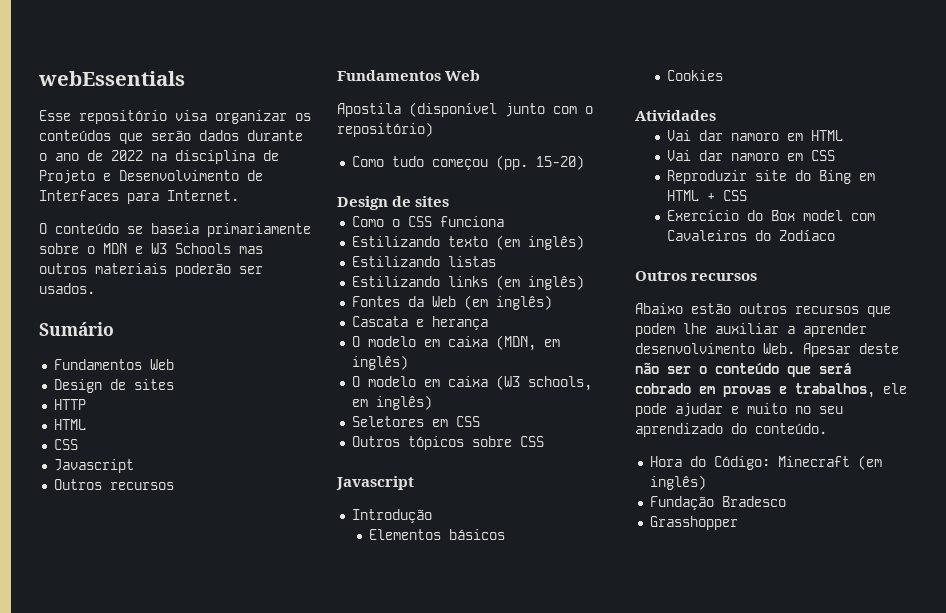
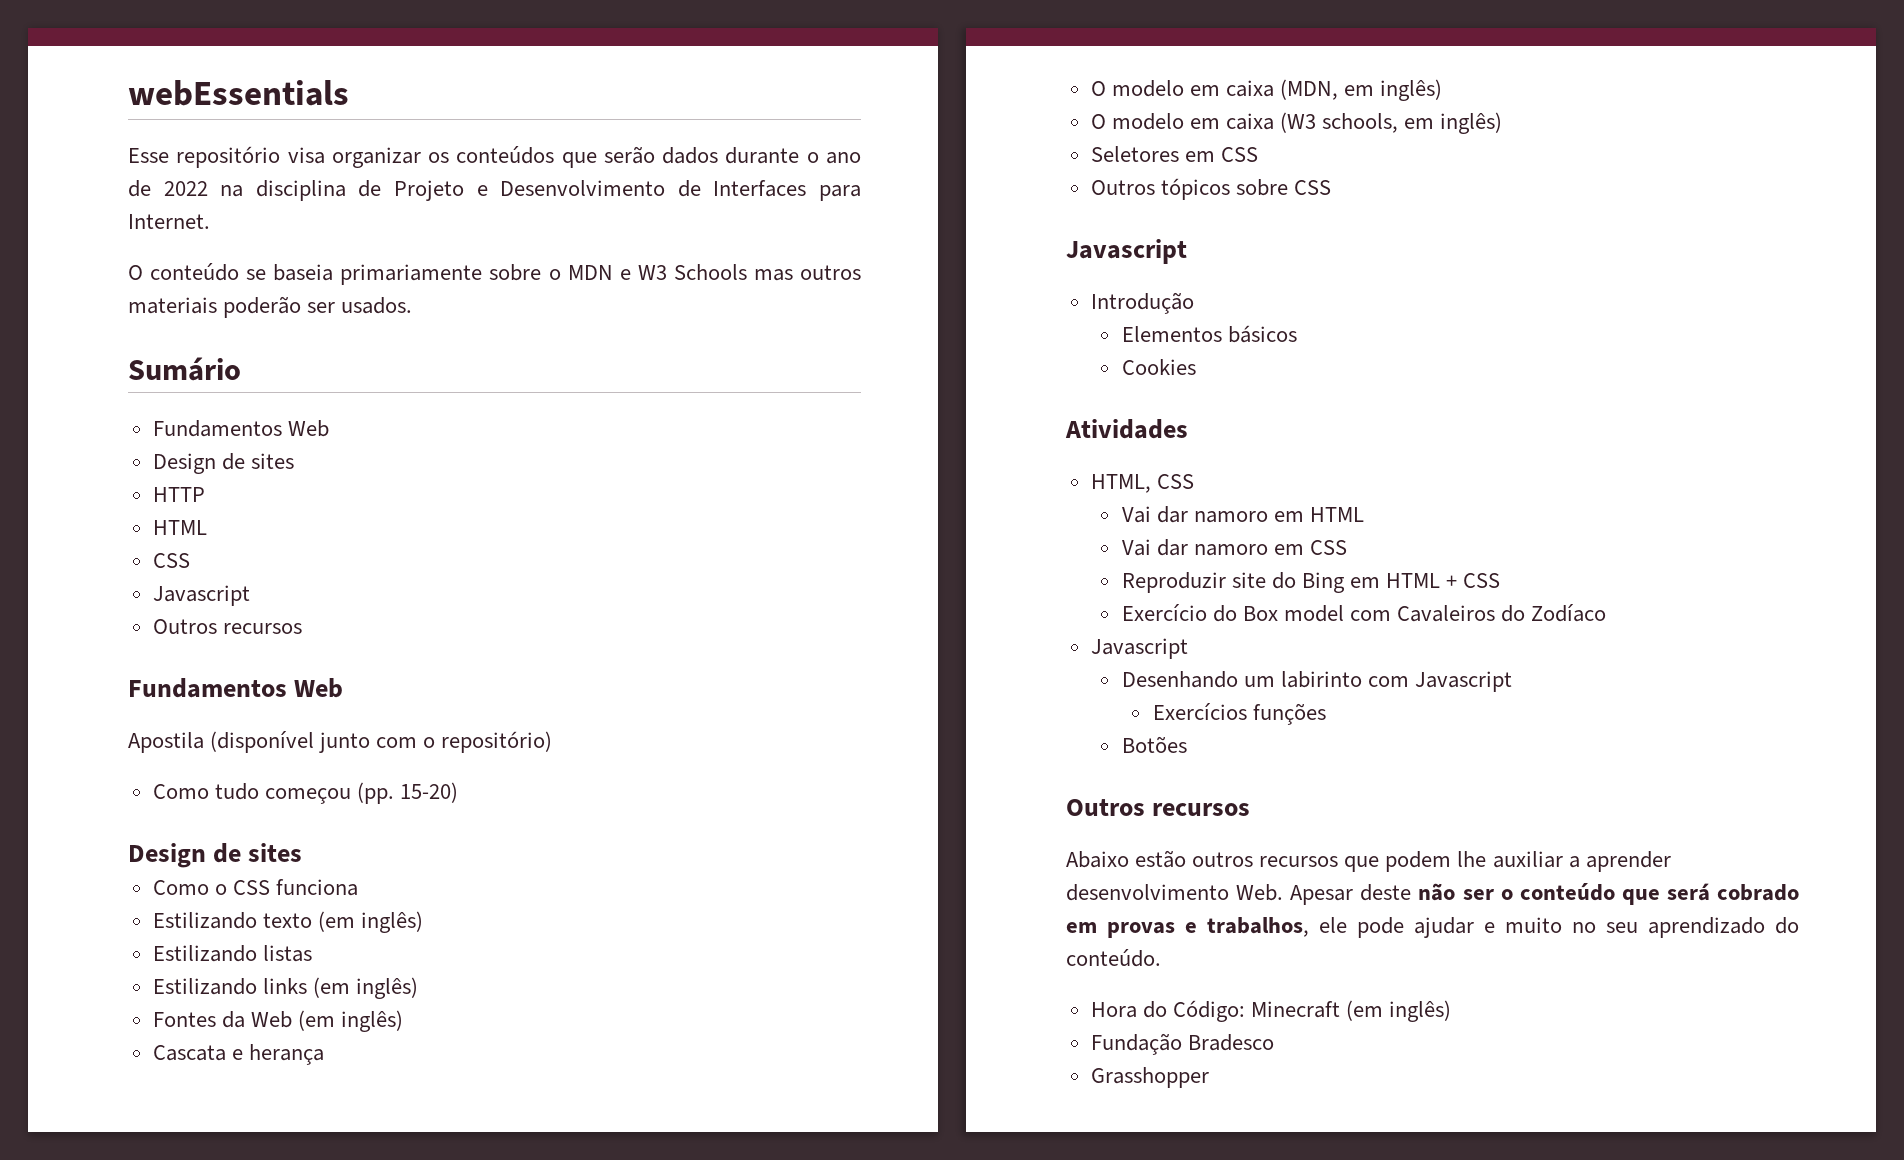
(716, 115) none -> [1090,474,1194,493] // HTML, CSS
(836, 235) none -> [1090,638,1188,659] [1121,671,1513,692] [1152,703,1326,725] [1121,736,1187,753] // Javascript // Desenhando um labirinto com Javascript // Exercícios funções // Botões

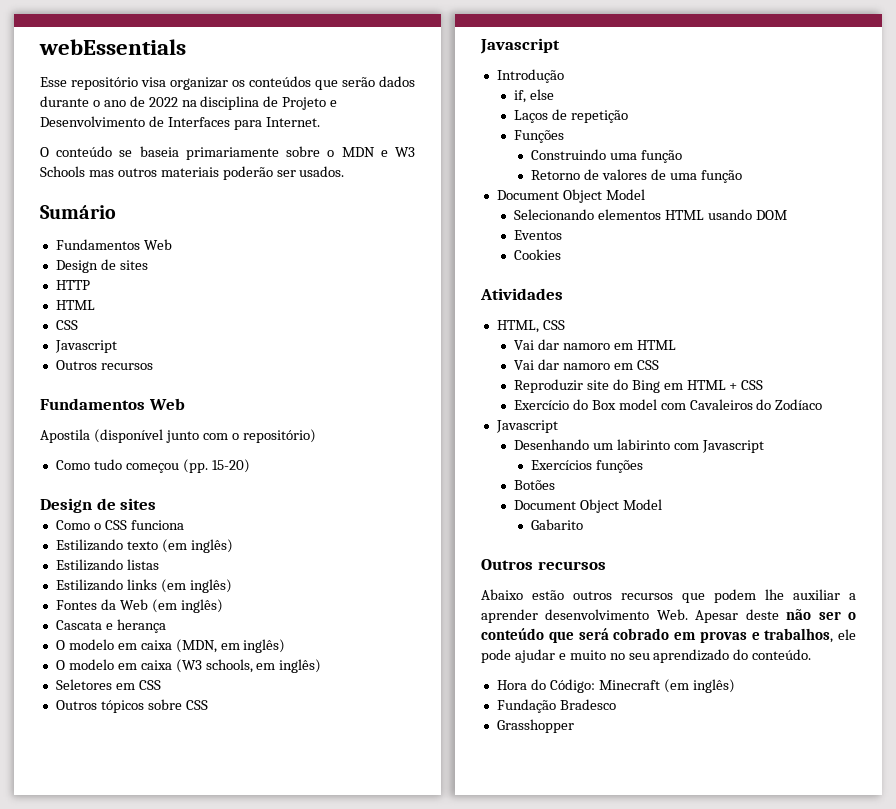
[1121,325,1297,343] Elementos básicos -> [514,89,554,103] [514,109,628,123] [514,130,565,143] [531,149,682,163] [531,169,742,183] [496,189,645,203] [514,209,787,220] [514,230,563,240] if, else // Laços de repetição // Funções // Construindo uma função // Retorno de valores de uma função // Document Object Model // Selecionando elementos HTML usando DOM // Eventos
(1187, 744) none -> [514,499,662,513] [531,519,584,530] // Document Object Model // Gabarito

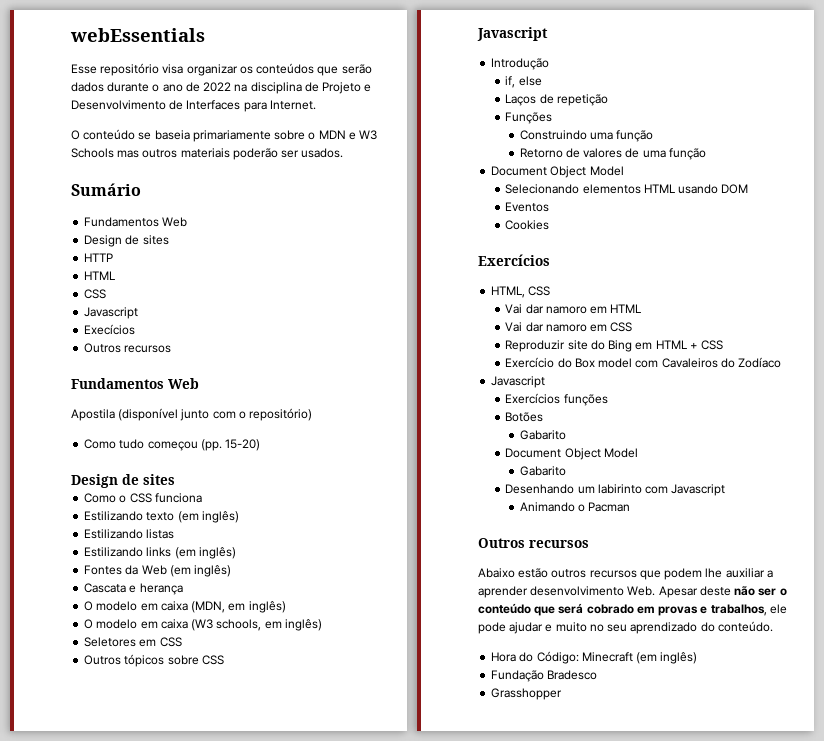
(117, 346) none -> [84,324,136,335] // Execícios
[480,288,563,300] Atividades -> [478,254,550,266] Exercícios
(558, 426) none -> [505,393,608,406] [505,412,544,422] [519,430,566,440] [505,448,638,460] [519,466,566,476] // Exercícios funções // Botões // Gabarito // Document Object Model // Gabarito
[531,460,643,473] [514,480,556,490] [514,499,662,513] [531,519,584,530] Exercícios funções // Botões // Document Object Model // Gabarito -> [519,502,631,512] Animando o Pacman

